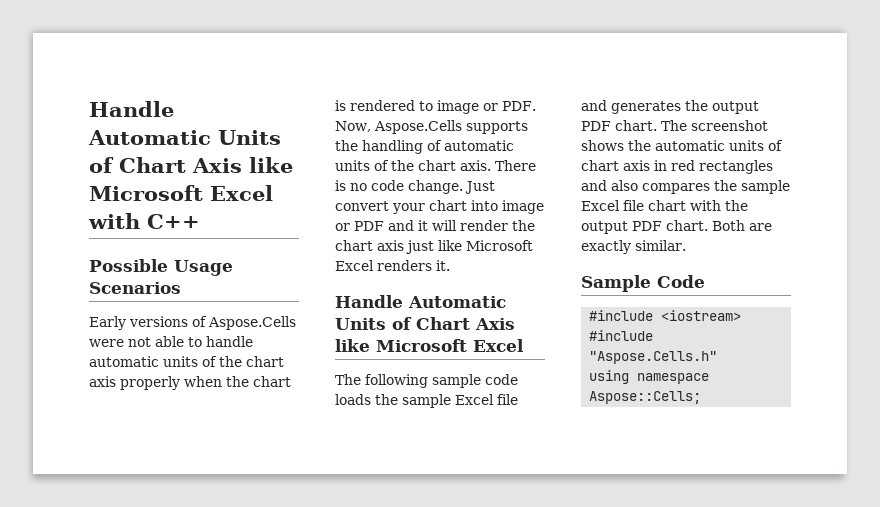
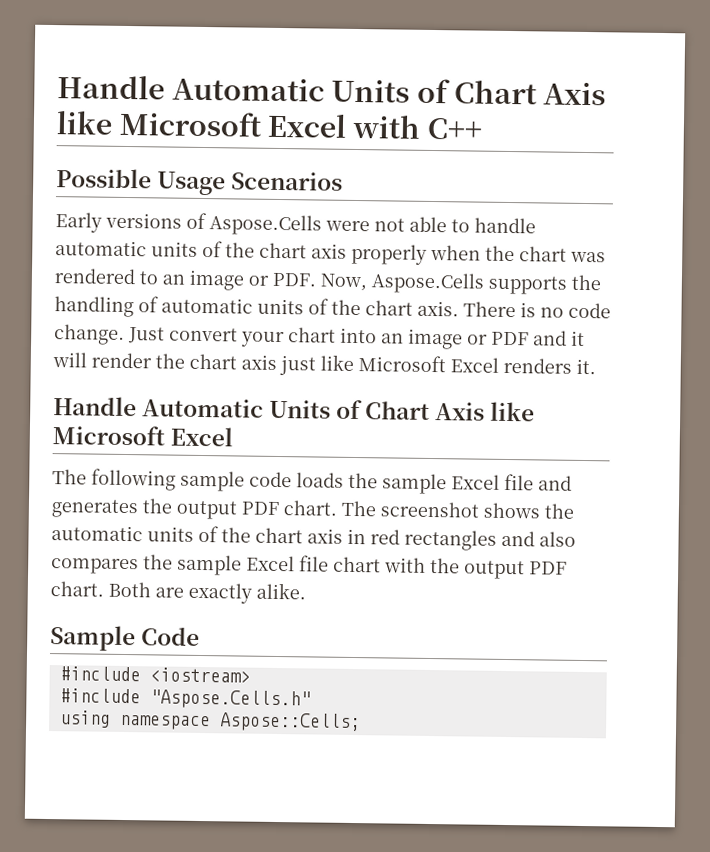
[335,100,346,111] is -> [570,251,606,263] was
(433, 106) none -> [162,274,185,285] an
(498, 205) none -> [381,333,404,344] an
(783, 145) none -> [221,527,251,543] the
[635,240,686,251] similar. -> [256,582,306,600] alike.

